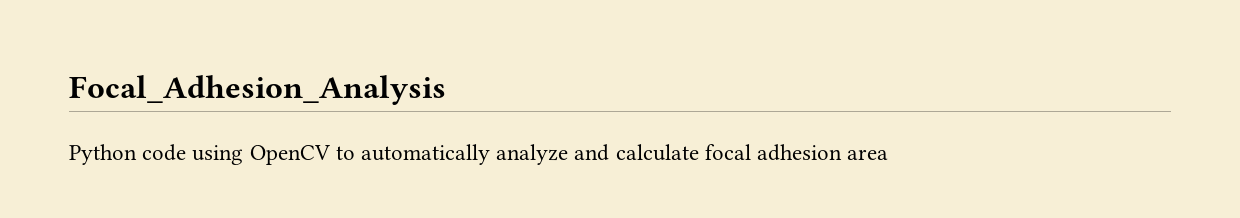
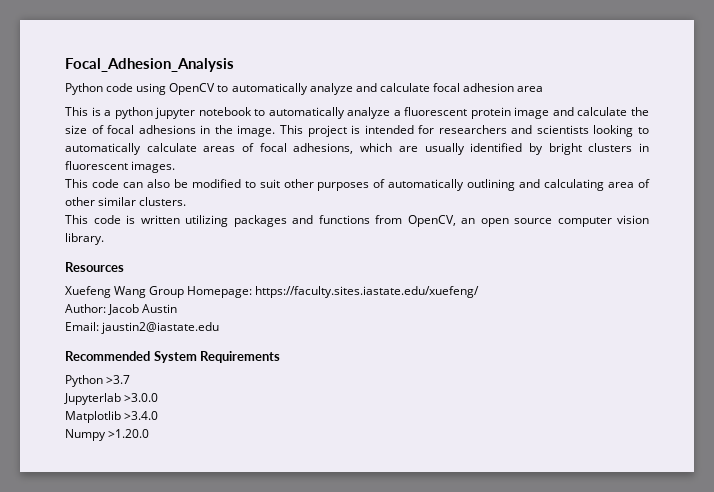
(889, 154) none -> [65,107,649,119] [65,125,649,137] [65,143,649,155] [65,161,176,173] [65,179,650,191] [65,197,187,206] [65,215,649,227] [65,233,104,245] [65,262,124,272] [65,286,480,298] [65,304,178,315] [65,322,220,334] [65,351,281,363] [65,375,131,387] [64,393,159,405] [65,411,159,423] [65,429,150,441] // This is a python jupyter notebook to automatically analyze a fluorescent protein image and calculate the size of focal adhesions in the image. This project is intended for researchers and scientists looking to automatically calculate areas of focal adhesions, which are usually identified by bright clusters in fluorescent images. // This code can also be modified to suit other purposes of automatically outlining and calculating area of other similar clusters. // This code is written utilizing packages and functions from OpenCV, an open source computer vision library. // Resources // Xuefeng Wang Group Homepage: https://faculty.sites.iastate.edu/xuefeng/ // Author: Jacob Austin // Email: jaustin2@iastate.edu // Recommended System Requirements // Python >3.7 // Jupyterlab >3.0.0 // Matplotlib >3.4.0 // Numpy >1.20.0

